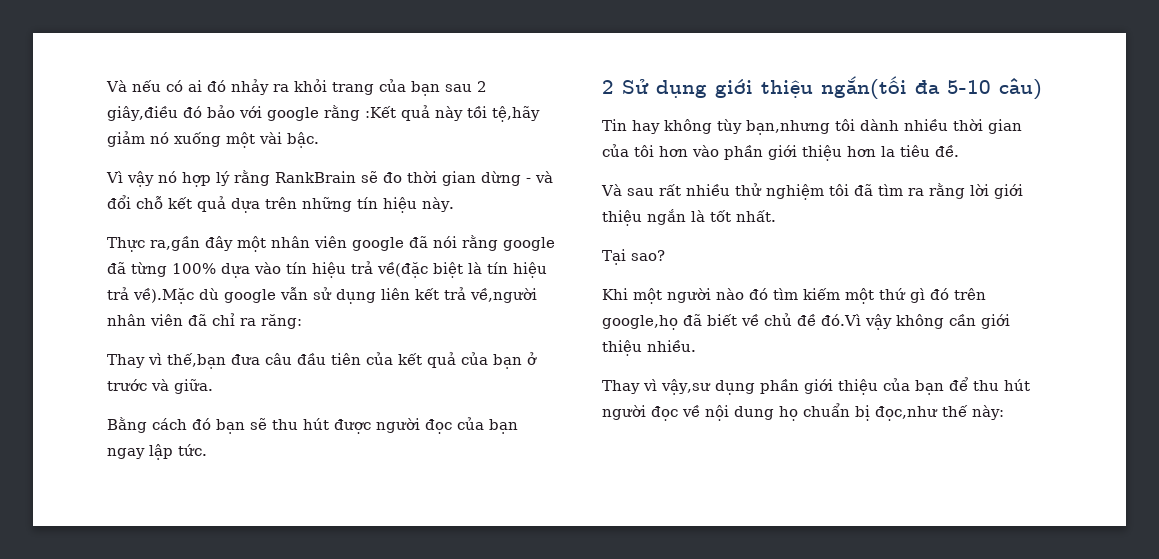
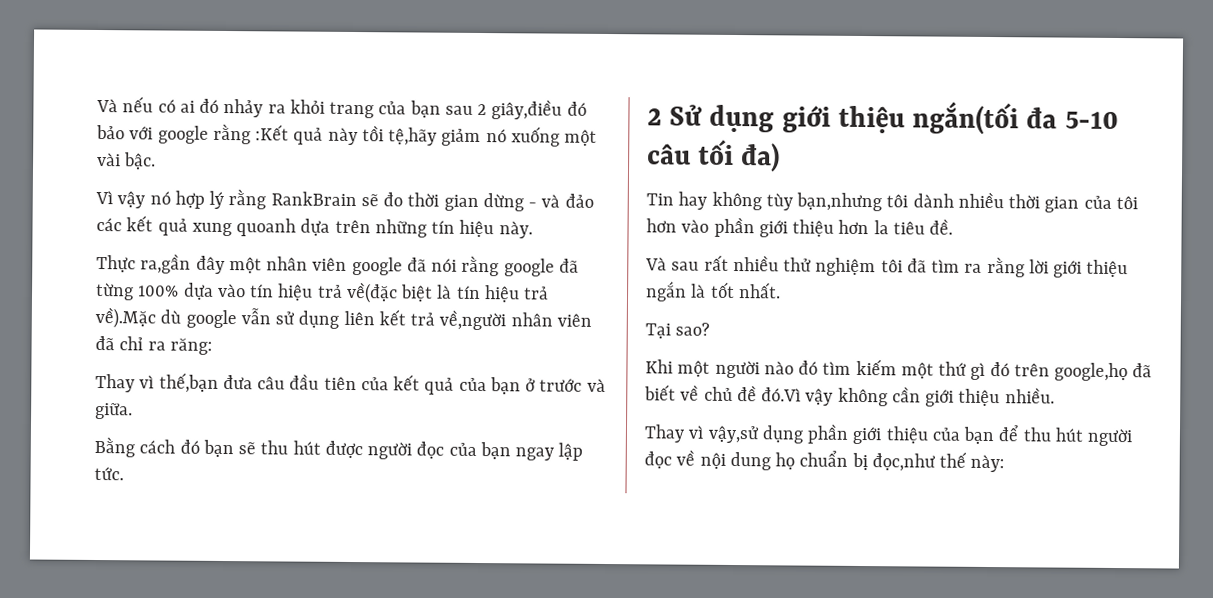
[107,195,226,212] đổi chỗ kết quả -> [564,193,594,208] [96,215,297,237] đảo các kết quả xung quoanh
[999,78,1042,100] câu) -> [647,139,781,173] câu tối đa)
[661,379,711,395] vậy,sư -> [707,425,760,444] vậy,sử

